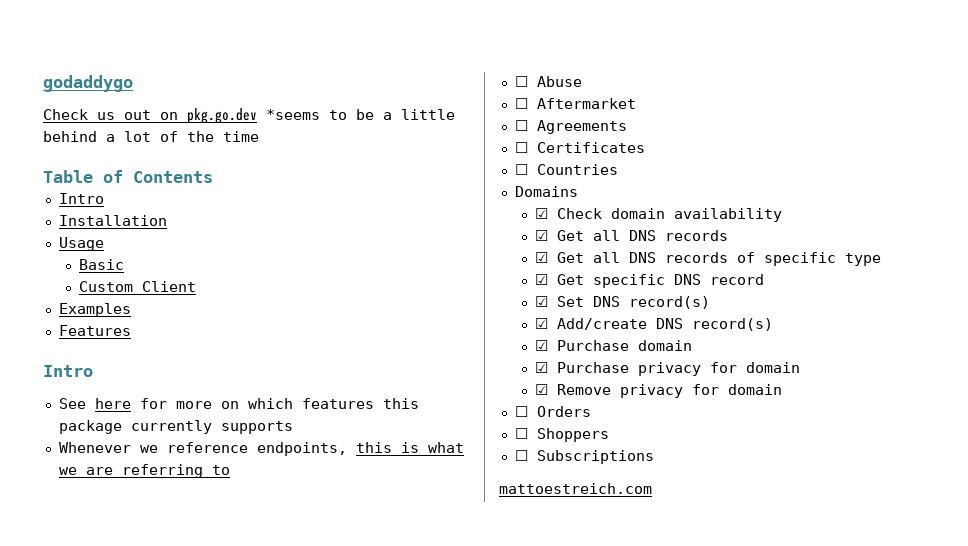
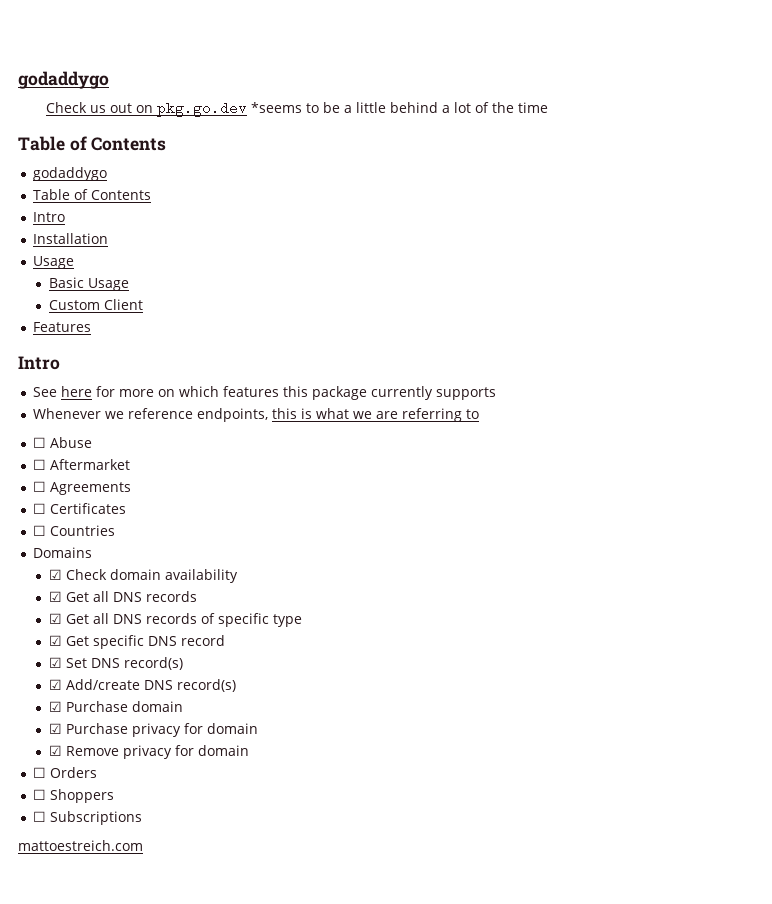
(213, 177) none -> [33,167,108,181] [33,189,152,200] // godaddygo // Table of Contents
(124, 264) none -> [87,278,129,291] Usage
[58,303,131,317] // Examples -> (143, 304) none

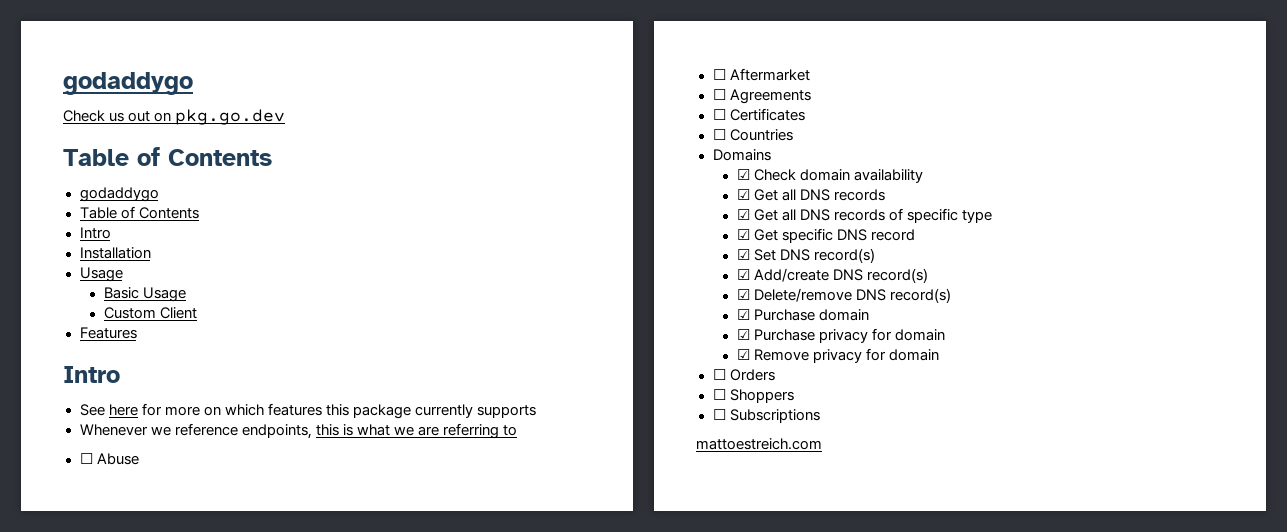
[251,102,549,113] *seems to be a little behind a lot of the time -> (286, 117) none
(236, 685) none -> [736,288,951,303] // ☑ Delete/remove DNS record(s)

